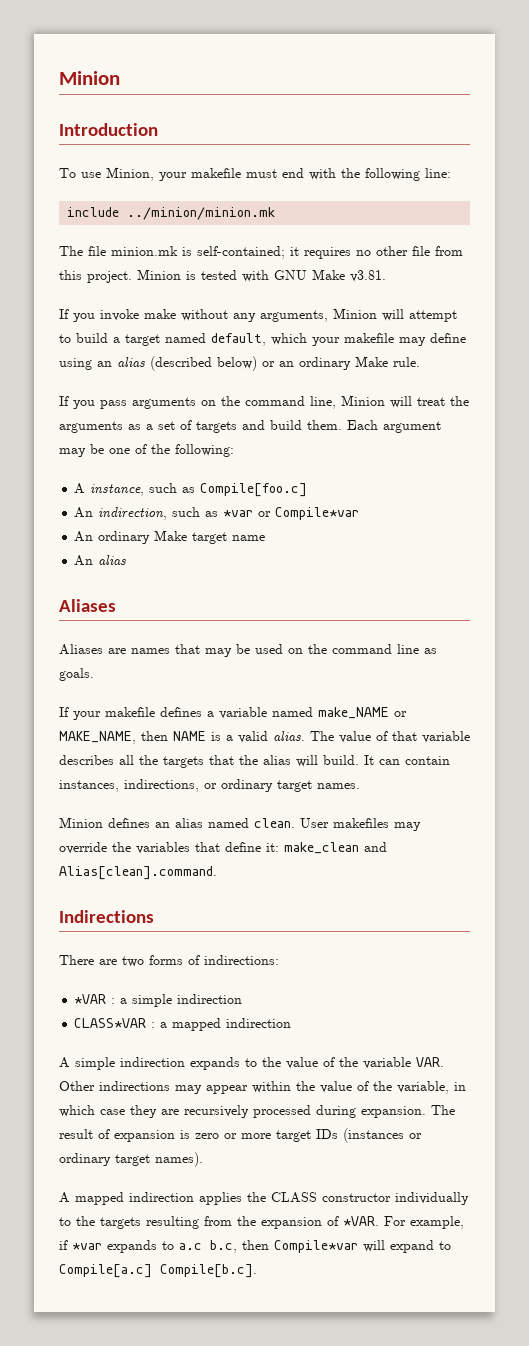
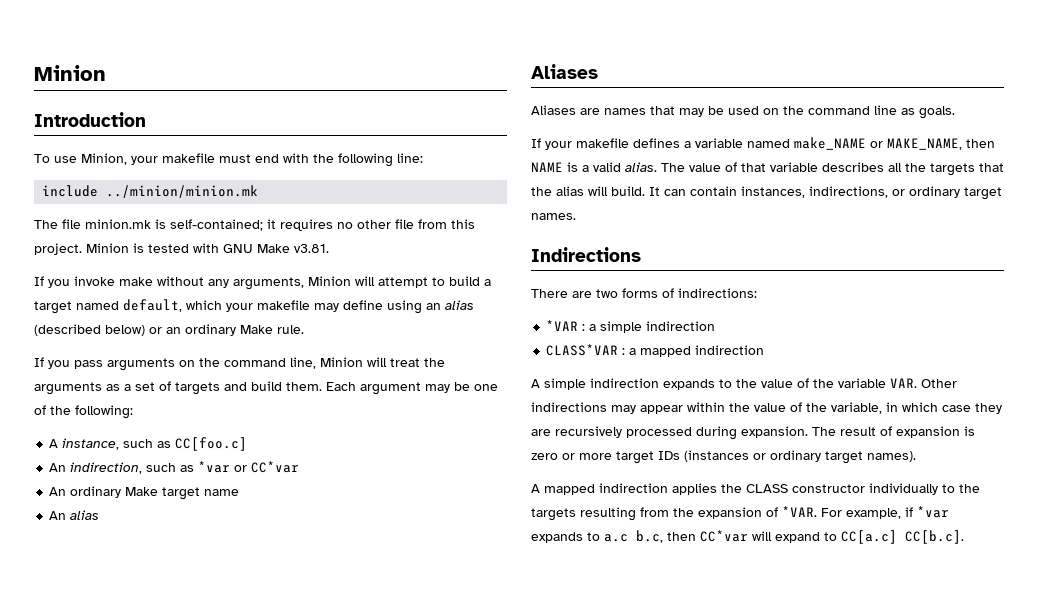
[200,483,308,497] Compile[foo.c] -> [175,437,248,451] CC[foo.c]
[275,507,360,520] Compile*var -> [251,461,300,473] CC*var
[59,817,421,831] [59,842,387,854] [59,866,217,880] // Minion defines an alias named clean. User makefiles may override the variables that define it: make_clean and Alias[clean].command. -> (576, 216) none
[274,1240,358,1253] Compile*var -> [700,530,748,542] CC*var
[59,1264,257,1278] Compile[a.c] Compile[b.c]. -> [841,530,964,544] CC[a.c] CC[b.c].

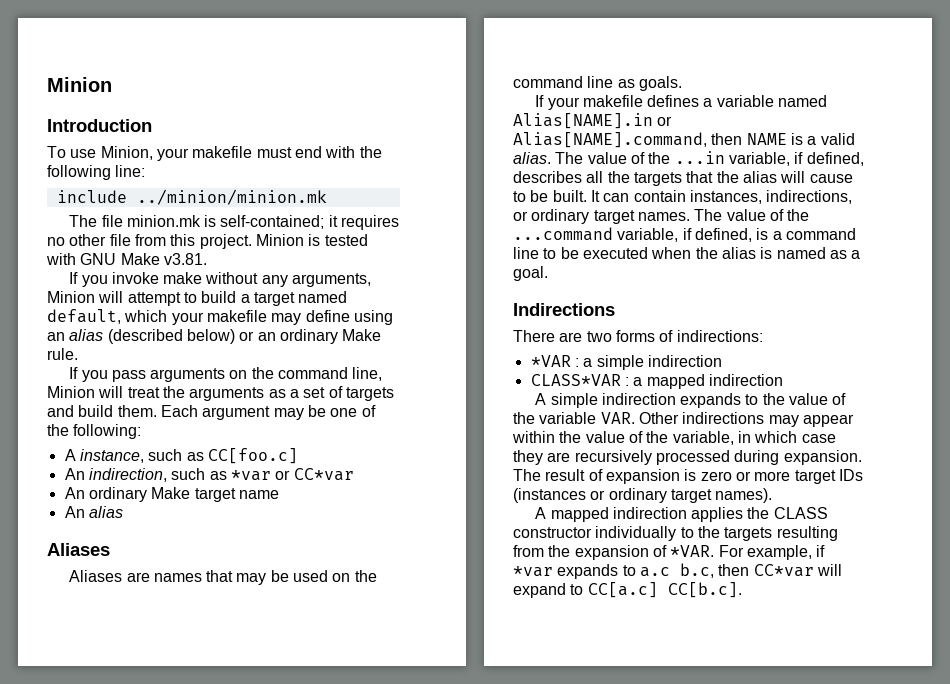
[794,137,962,150] make_NAME or MAKE_NAME, -> [513,113,673,129] [513,132,707,148] Alias[NAME].in or Alias[NAME].command,
[741,162,818,172] that variable -> [648,151,864,166] the ...in variable, if defined,
[611,186,645,196] build. -> [809,174,853,183] [513,190,587,202] cause to be built.
(576, 216) none -> [694,209,810,221] [513,227,856,242] [513,247,861,259] [513,266,548,281] The value of the ...command variable, if defined, is a command line to be executed when the alias is named as a goal.

